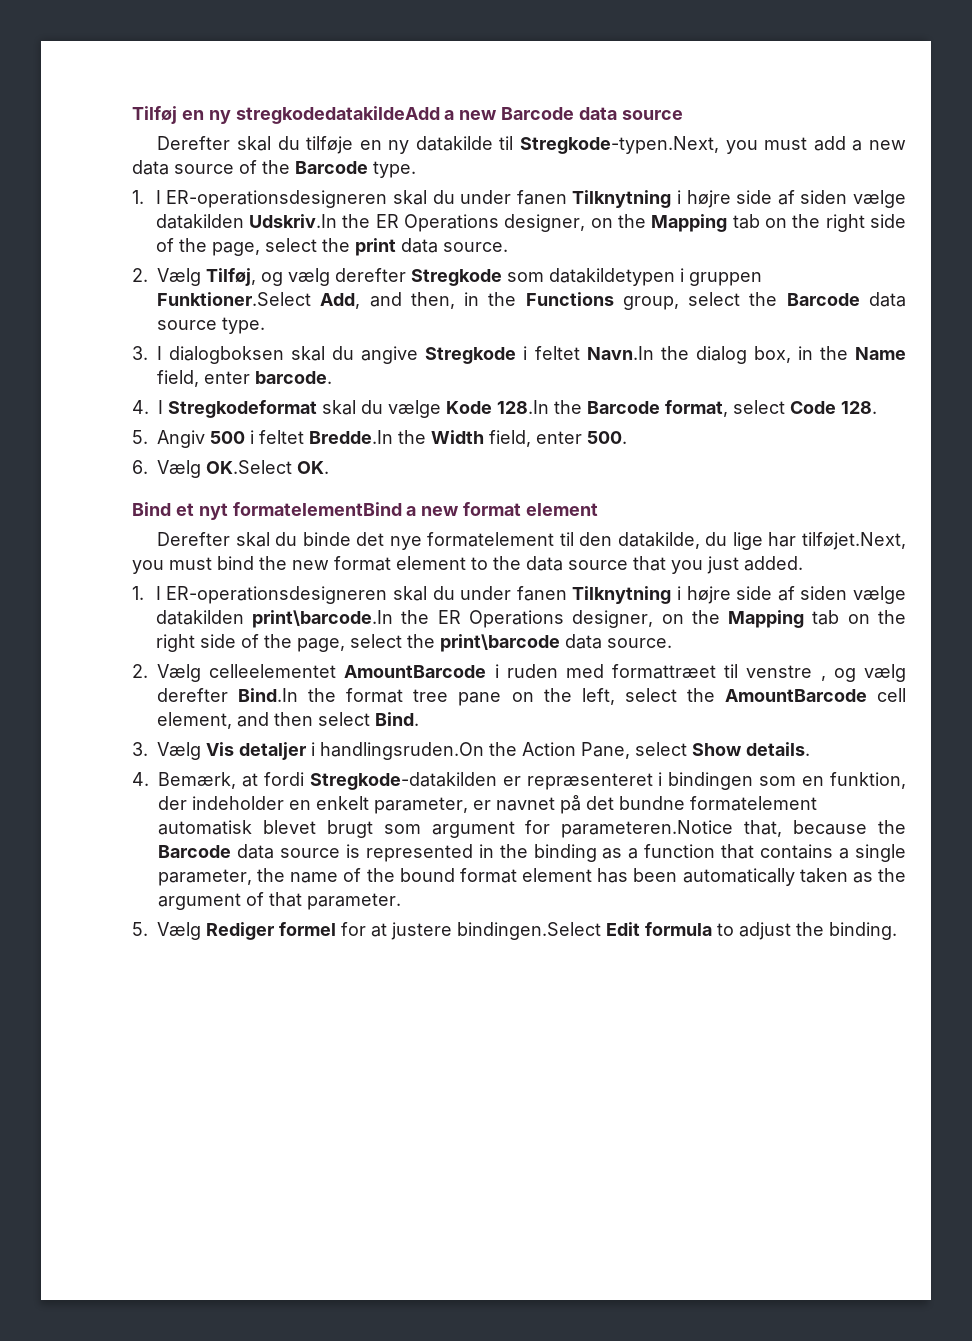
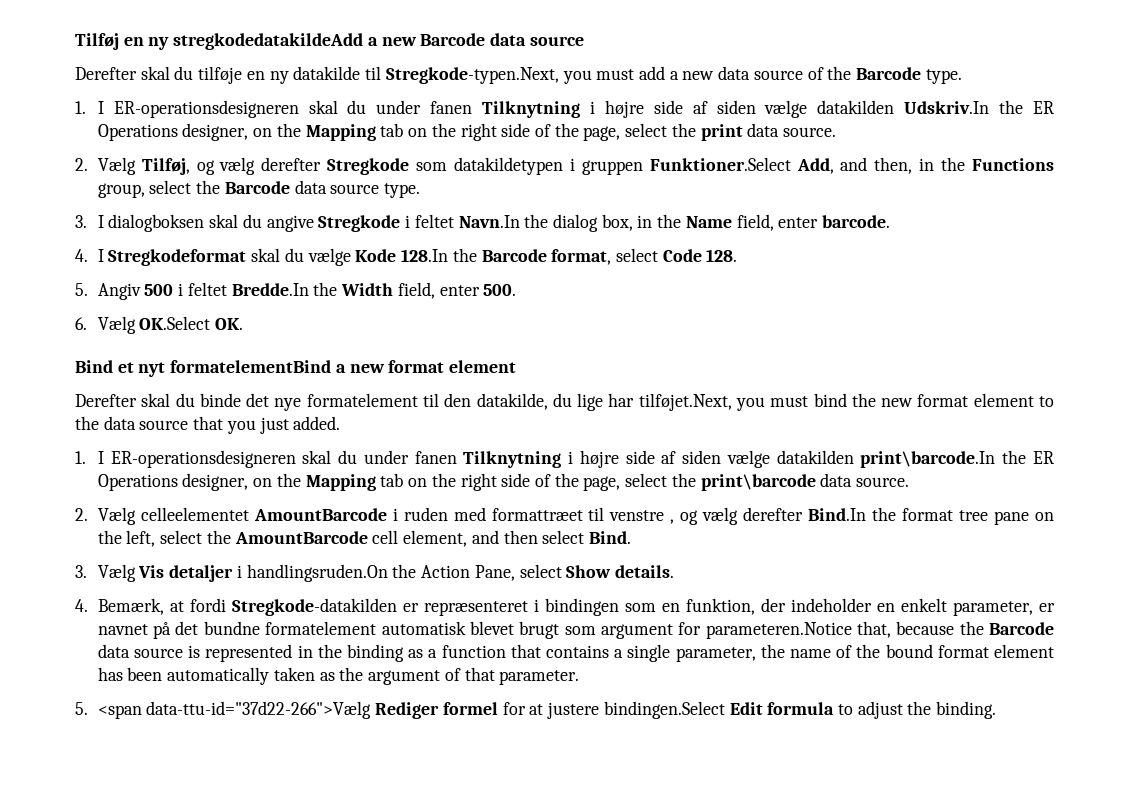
[157,922,201,940] Vælg -> [97,701,372,719] <span data-ttu-id="37d22-266">Vælg

